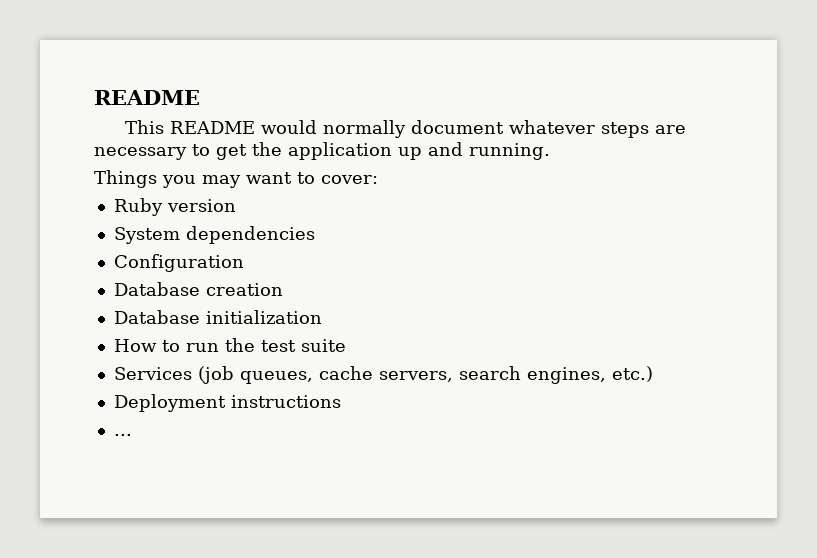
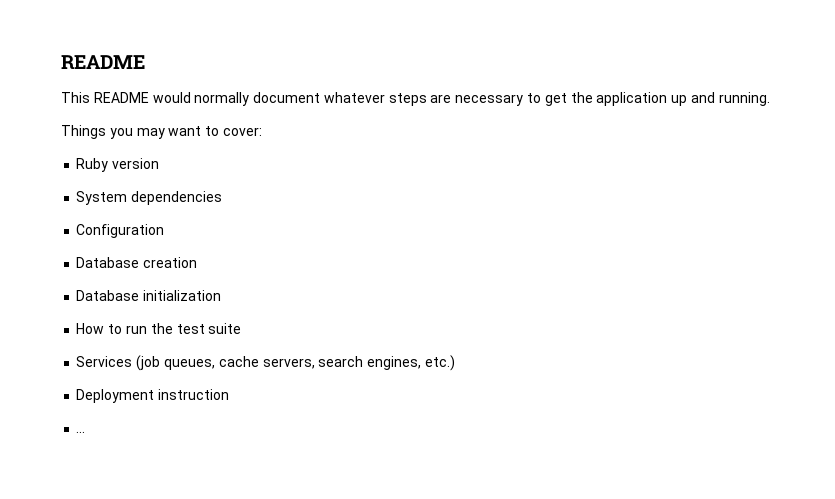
[230,395,341,408] instructions -> [158,389,230,400] instruction

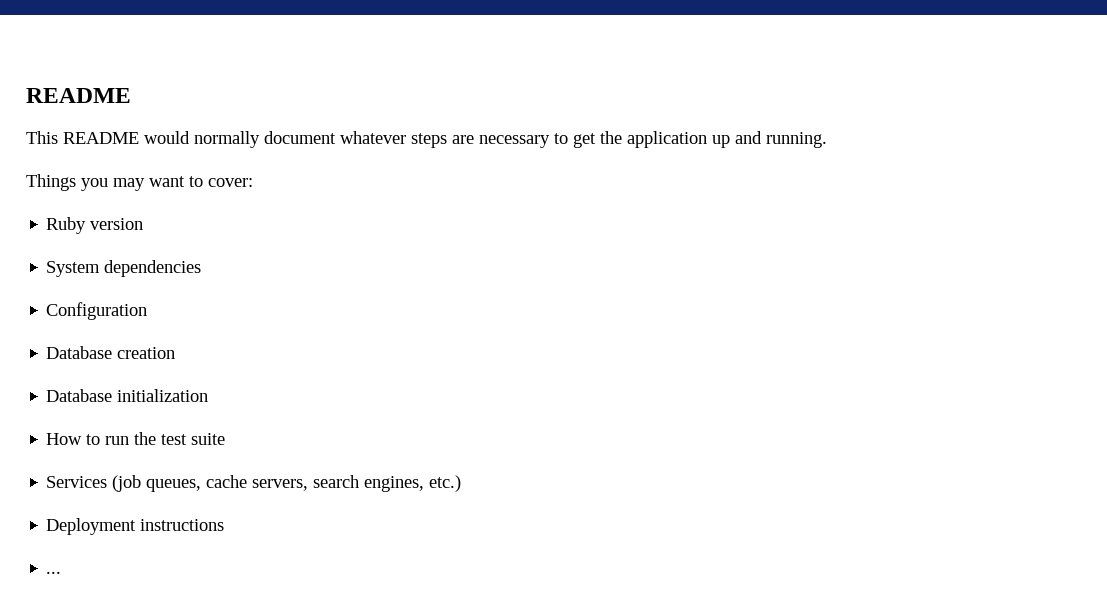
[158,389,230,400] instruction -> [140,519,225,531] instructions

